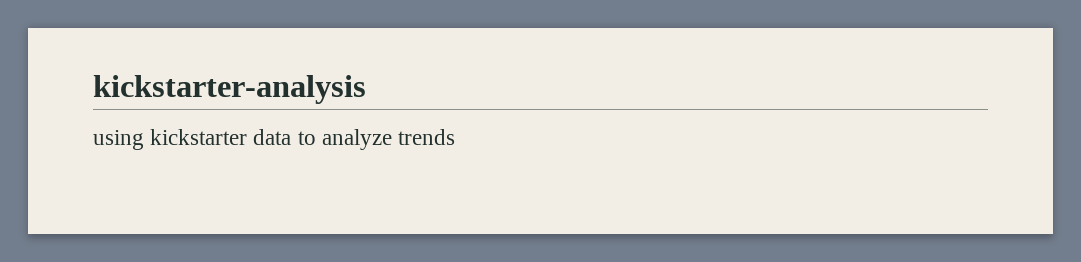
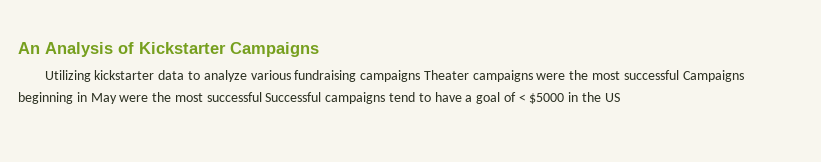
[93,75,366,104] [93,129,456,150] kickstarter-analysis // using kickstarter data to analyze trends -> [18,42,319,57] [44,70,744,82] [18,92,620,104] An Analysis of Kickstarter Campaigns // Utilizing kickstarter data to analyze various fundraising campaigns Theater campaigns were the most successful Campaigns beginning in May were the most successful Successful campaigns tend to have a goal of < $5000 in the US

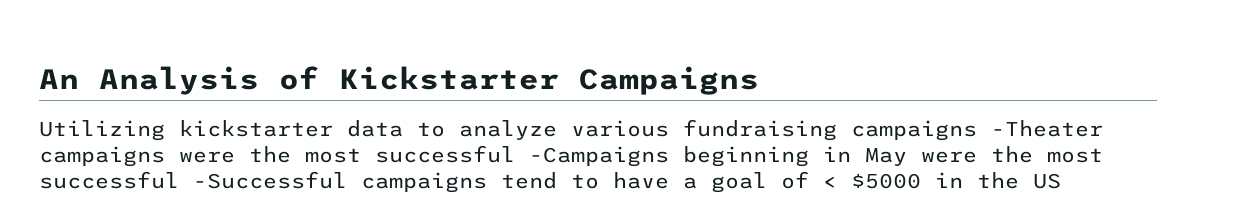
[423,70,469,80] Theater -> [991,120,1103,137] -Theater
[682,70,744,82] Campaigns -> [529,146,669,167] -Campaigns
[265,92,322,102] Successful -> [193,171,347,189] -Successful

